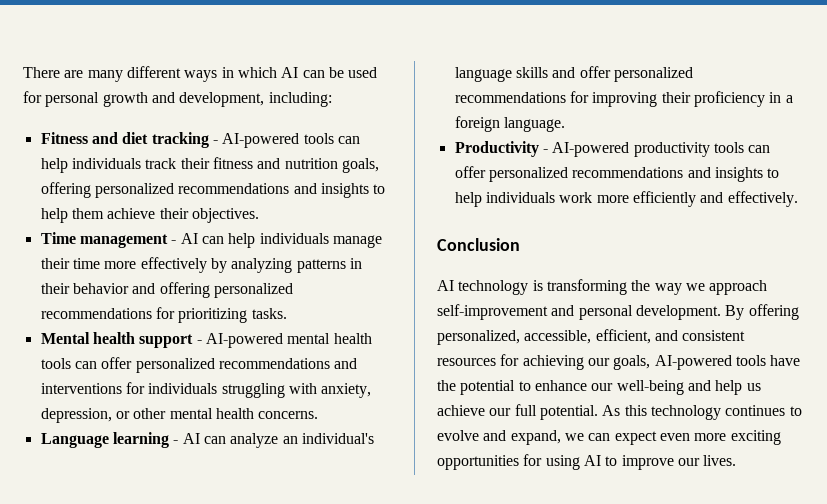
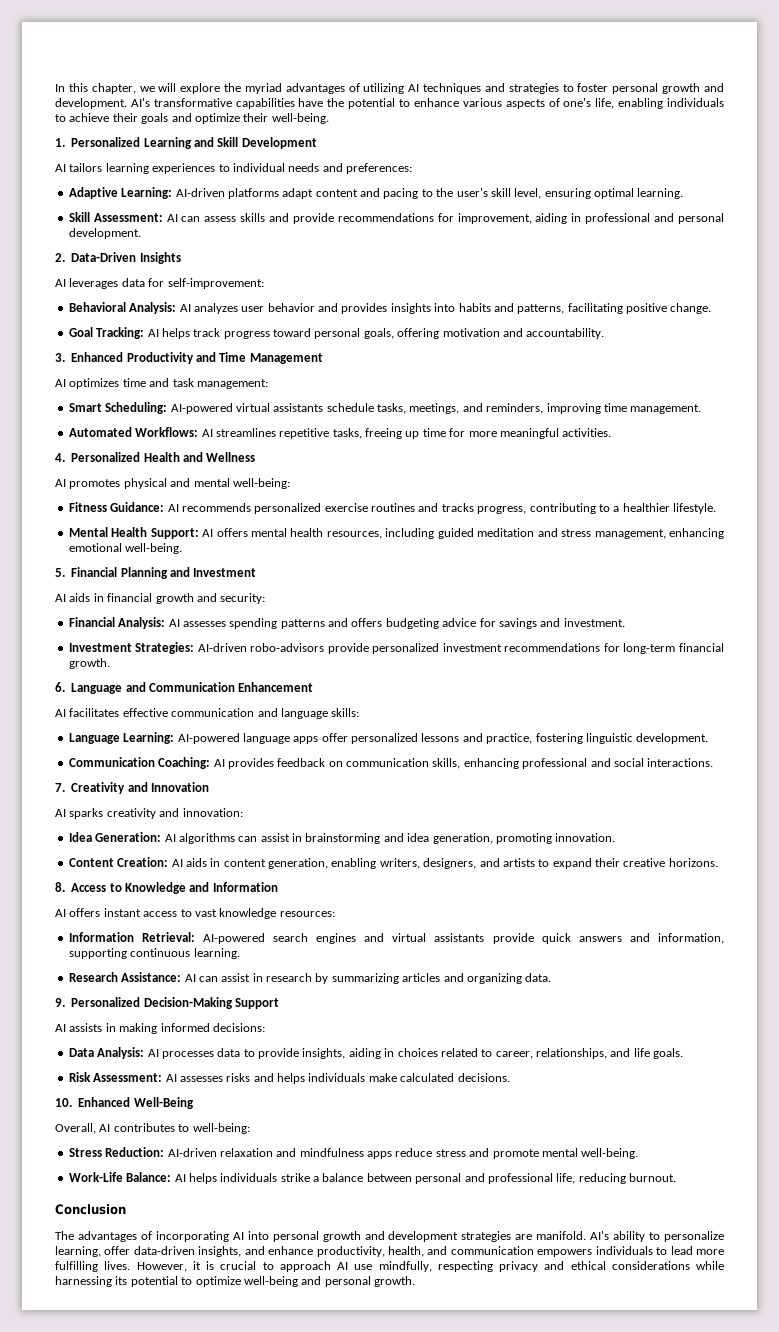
[23,66,378,82] [23,91,332,107] [40,132,360,148] [40,157,379,173] [40,182,386,198] [40,208,259,223] [40,232,382,248] [40,257,362,273] [40,282,293,298] [40,307,287,323] [40,332,372,348] [40,357,358,373] [40,382,372,398] [40,408,319,423] [40,432,374,448] [454,66,693,82] [454,91,793,107] [454,116,565,132] [454,141,771,157] [454,166,780,182] [454,191,798,207] [437,238,520,251] [437,279,768,295] [437,304,799,320] [437,329,746,345] [437,354,766,370] There are many different ways in which AI can be used for personal growth and development, including: // Fitness and diet tracking - AI-powered tools can help individuals track their fitness and nutrition goals, offering personalized recommendations and insights to help them achieve their objectives. // Time management - AI can help individuals manage their time more effectively by analyzing patterns in their behavior and offering personalized recommendations for prioritizing tasks. // Mental health support - AI-powered mental health tools can offer personalized recommendations and interventions for individuals struggling with anxiety, depression, or other mental health concerns. // Language learning - AI can analyze an individual's language skills and offer personalized recommendations for improving their proficiency in a foreign language. // Productivity - AI-powered productivity tools can offer personalized recommendations and insights to help individuals work more efficiently and effectively. // Conclusion // AI technology is transforming the way we approach self-improvement and personal development. By offering personalized, accessible, efficient, and consistent resources for achieving our goals, AI-powered tools -> [55,83,725,94] [55,98,295,109] In this chapter, we will explore the myriad advantages of utilizing AI techniques and strategies to foster personal growth and development. AI's transformative capabilities
[591,380,761,395] [437,404,802,420] [437,430,781,445] [437,454,737,470] our well-being and help us achieve our full potential. As this technology continues to evolve and expand, we can expect even more exciting opportunities for using AI to improve our lives. -> [462,98,725,109] [55,113,329,124] [55,137,317,149] [55,163,412,174] [68,187,684,199] [68,212,724,224] [68,228,141,239] [55,252,181,264] [55,278,264,289] [68,302,712,314] [68,327,605,339] [55,352,323,364] [55,378,268,389] [68,402,702,414] [68,427,612,439] [55,452,256,462] [55,478,290,489] [68,502,716,514] [68,527,724,539] [68,543,183,554] [55,567,257,579] [55,593,266,604] [68,617,625,629] [68,642,724,654] [68,658,110,669] [55,682,314,694] [55,708,360,719] [68,732,709,744] [68,757,714,769] [55,782,209,794] [55,808,243,819] [68,832,616,844] [68,857,718,869] [55,882,278,894] [55,908,335,919] [68,932,724,944] [68,948,240,959] [68,972,552,984] [55,997,279,1009] [55,1023,265,1034] [68,1047,684,1059] [68,1072,510,1084] [55,1097,194,1109] [55,1123,250,1134] [68,1147,639,1159] [68,1172,676,1184] [55,1204,126,1215] [55,1231,724,1242] [55,1246,725,1257] [55,1261,724,1272] [55,1276,415,1287] various aspects of one's life, enabling individuals to achieve their goals and optimize their well-being. // 1. Personalized Learning and Skill Development // AI tailors learning experiences to individual needs and preferences: // Adaptive Learning: AI-driven platforms adapt content and pacing to the user's skill level, ensuring optimal learning. // Skill Assessment: AI can assess skills and provide recommendations for improvement, aiding in professional and personal development. // 2. Data-Driven Insights // AI leverages data for self-improvement: // Behavioral Analysis: AI analyzes user behavior and provides insights into habits and patterns, facilitating positive change. // Goal Tracking: AI helps track progress toward personal goals, offering motivation and accountability. // 3. Enhanced Productivity and Time Management // AI optimizes time and task management: // Smart Scheduling: AI-powered virtual assistants schedule tasks, meetings, and reminders, improving time management. // Automated Workflows: AI streamlines repetitive tasks, freeing up time for more meaningful activities. // 4. Personalized Health and Wellness // AI promotes physical and mental well-being: // Fitness Guidance: AI recommends personalized exercise routines and tracks progress, contributing to a healthier lifestyle. // Mental Health Support: AI offers mental health resources, including guided meditation and stress management, enhancing emotional well-being. // 5. Financial Planning and Investment // AI aids in financial growth and security: // Financial Analysis: AI assesses spending patterns and offers budgeting advice for savings and investment. // Investment Strategies: AI-driven robo-advisors provide personalized investment recommendations for long-term financial growth. // 6. Language and Communication Enhancement // AI facilitates effective communication and language skills: // Language Learning: AI-powered language apps offer personalized lessons and practice, fostering linguistic development. // Communication Coaching: AI provides feedback on communication skills, enhancing professional and social interactions. // 7. Creativity and Innovation // AI sparks creativity and innovation: // Idea Generation: AI algorithms can assist in brainstorming and idea generation, promoting innovation. // Content Creation: AI aids in content generation, enabling writers, designers, and artists to expand their creative horizons. // 8. Access to Knowledge and Information // AI offers instant access to vast knowledge resources: // Information Retrieval: AI-powered search engines and virtual assistants provide quick answers and information, supporting continuous learning. // Research Assistance: AI can assist in research by summarizing articles and organizing data. // 9. Personalized Decision-Making Support // AI assists in making informed decisions: // Data Analysis: AI processes data to provide insights, aiding in choices related to career, relationships, and life goals. // Risk Assessment: AI assesses risks and helps individuals make calculated decisions. // 10. Enhanced Well-Being // Overall, AI contributes to well-being: // Stress Reduction: AI-driven relaxation and mindfulness apps reduce stress and promote mental well-being. // Work-Life Balance: AI helps individuals strike a balance between personal and professional life, reducing burnout. // Conclusion // The advantages of incorporating AI into personal growth and development strategies are manifold. AI's ability to personalize learning, offer data-driven insights, and enhance productivity, health, and communication empowers individuals to lead more fulfilling lives. However, it is crucial to approach AI use mindfully, respecting privacy and ethical considerations while harnessing its potential to optimize well-being and personal growth.

